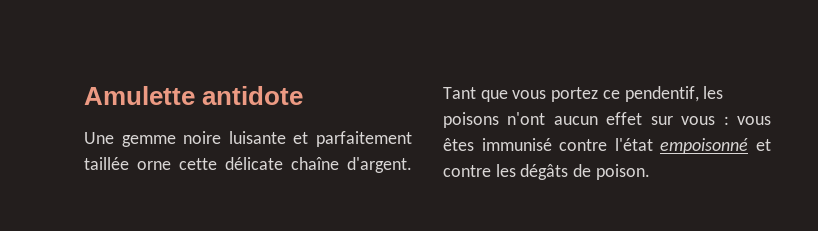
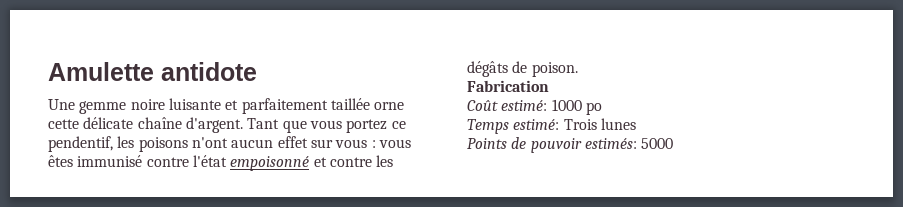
(650, 172) none -> [467,80,549,92] [467,99,602,115] [467,118,636,134] [467,137,674,153] // Fabrication // Coût estimé: 1000 po // Temps estimé: Trois lunes // Points de pouvoir estimés: 5000

